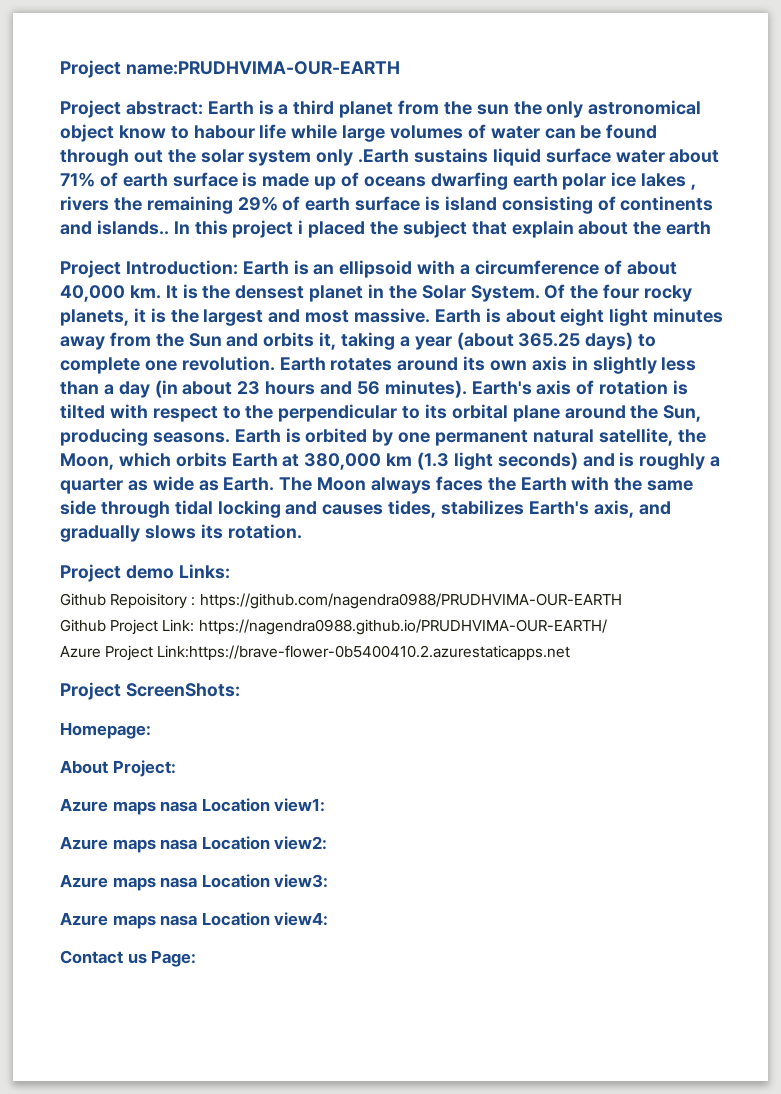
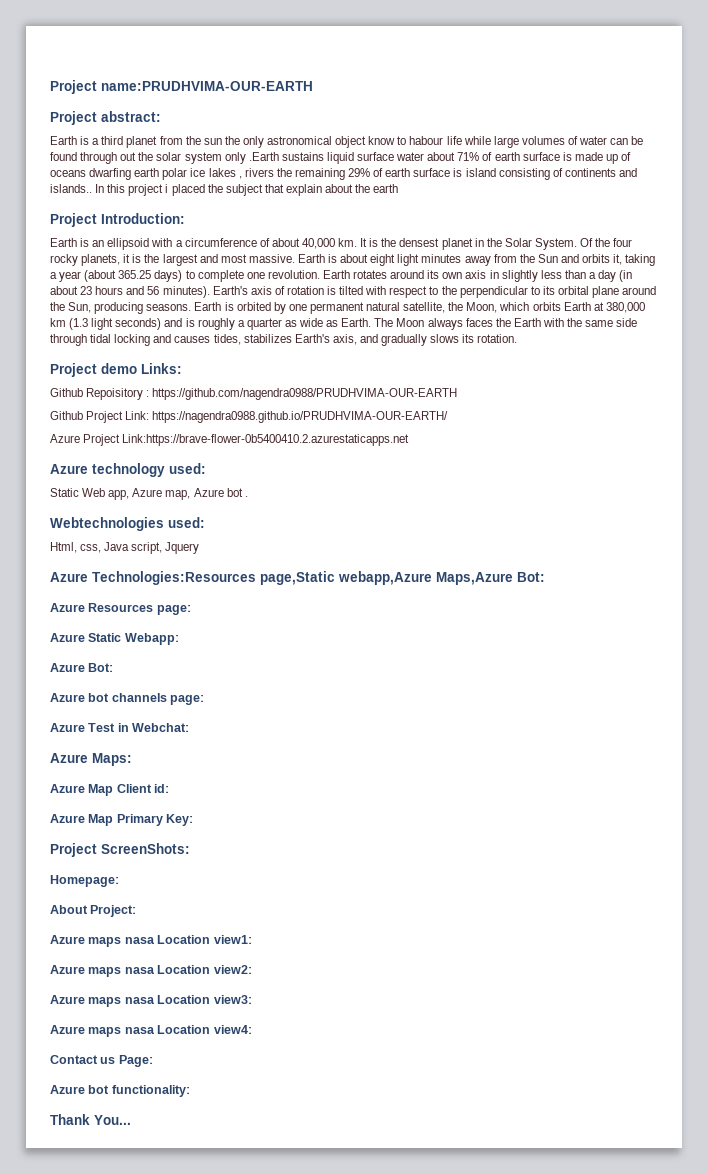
(203, 108) none -> (161, 116) //
(238, 267) none -> (185, 218) //
(571, 653) none -> [50,463,206,477] [50,488,248,500] [50,517,205,531] [50,542,200,554] [50,571,545,585] [50,603,191,615] [50,633,179,645] [50,663,114,672] [50,693,205,705] [50,723,190,732] [50,753,132,766] [50,784,170,796] [50,814,194,826] // Azure technology used: // Static Web app, Azure map, Azure bot . // Webtechnologies used: // Html, css, Java script, Jquery // Azure Technologies:Resources page,Static webapp,Azure Maps,Azure Bot: // Azure Resources page: // Azure Static Webapp: // Azure Bot: // Azure bot channels page: // Azure Test in Webchat: // Azure Maps: // Azure Map Client id: // Azure Map Primary Key:
(197, 958) none -> [50,1085,190,1097] [50,1114,131,1125] // Azure bot functionality: // Thank You...

